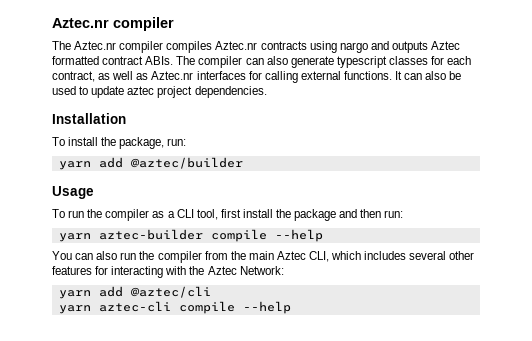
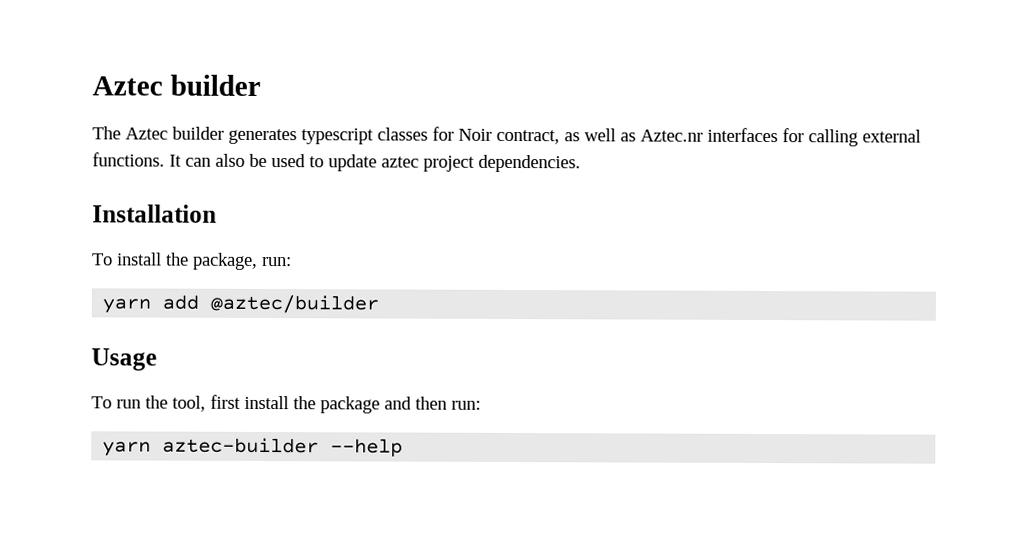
[52,17,174,31] [52,41,461,53] [52,56,334,68] Aztec.nr compiler // The Aztec.nr compiler compiles Aztec.nr contracts using nargo and outputs Aztec formatted contract ABIs. The compiler can also generate -> [92,74,261,96] [92,126,297,145] Aztec builder // The Aztec builder generates
[447,56,472,65] each -> [458,128,492,141] Noir
[105,209,194,221] compiler as a CLI -> (168, 402) none
[210,229,323,242] [52,251,475,263] [52,266,284,278] [58,286,211,299] [58,301,291,314] compile --help // You can also run the compiler from the main Aztec CLI, which includes several other features for interacting with the Aztec Network: // yarn add @aztec/cli // yarn aztec-cli compile --help -> [330,438,404,457] --help

